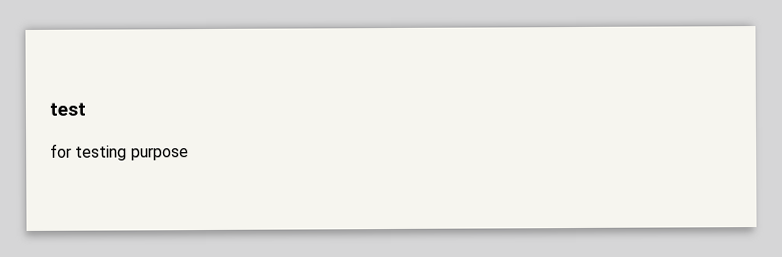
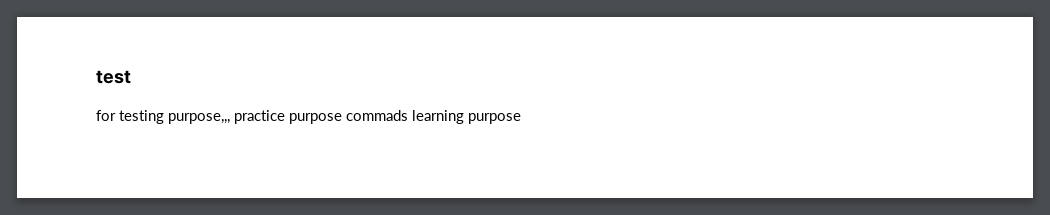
(128, 153) none -> [168,110,464,124] purpose,,, practice purpose commads learning

